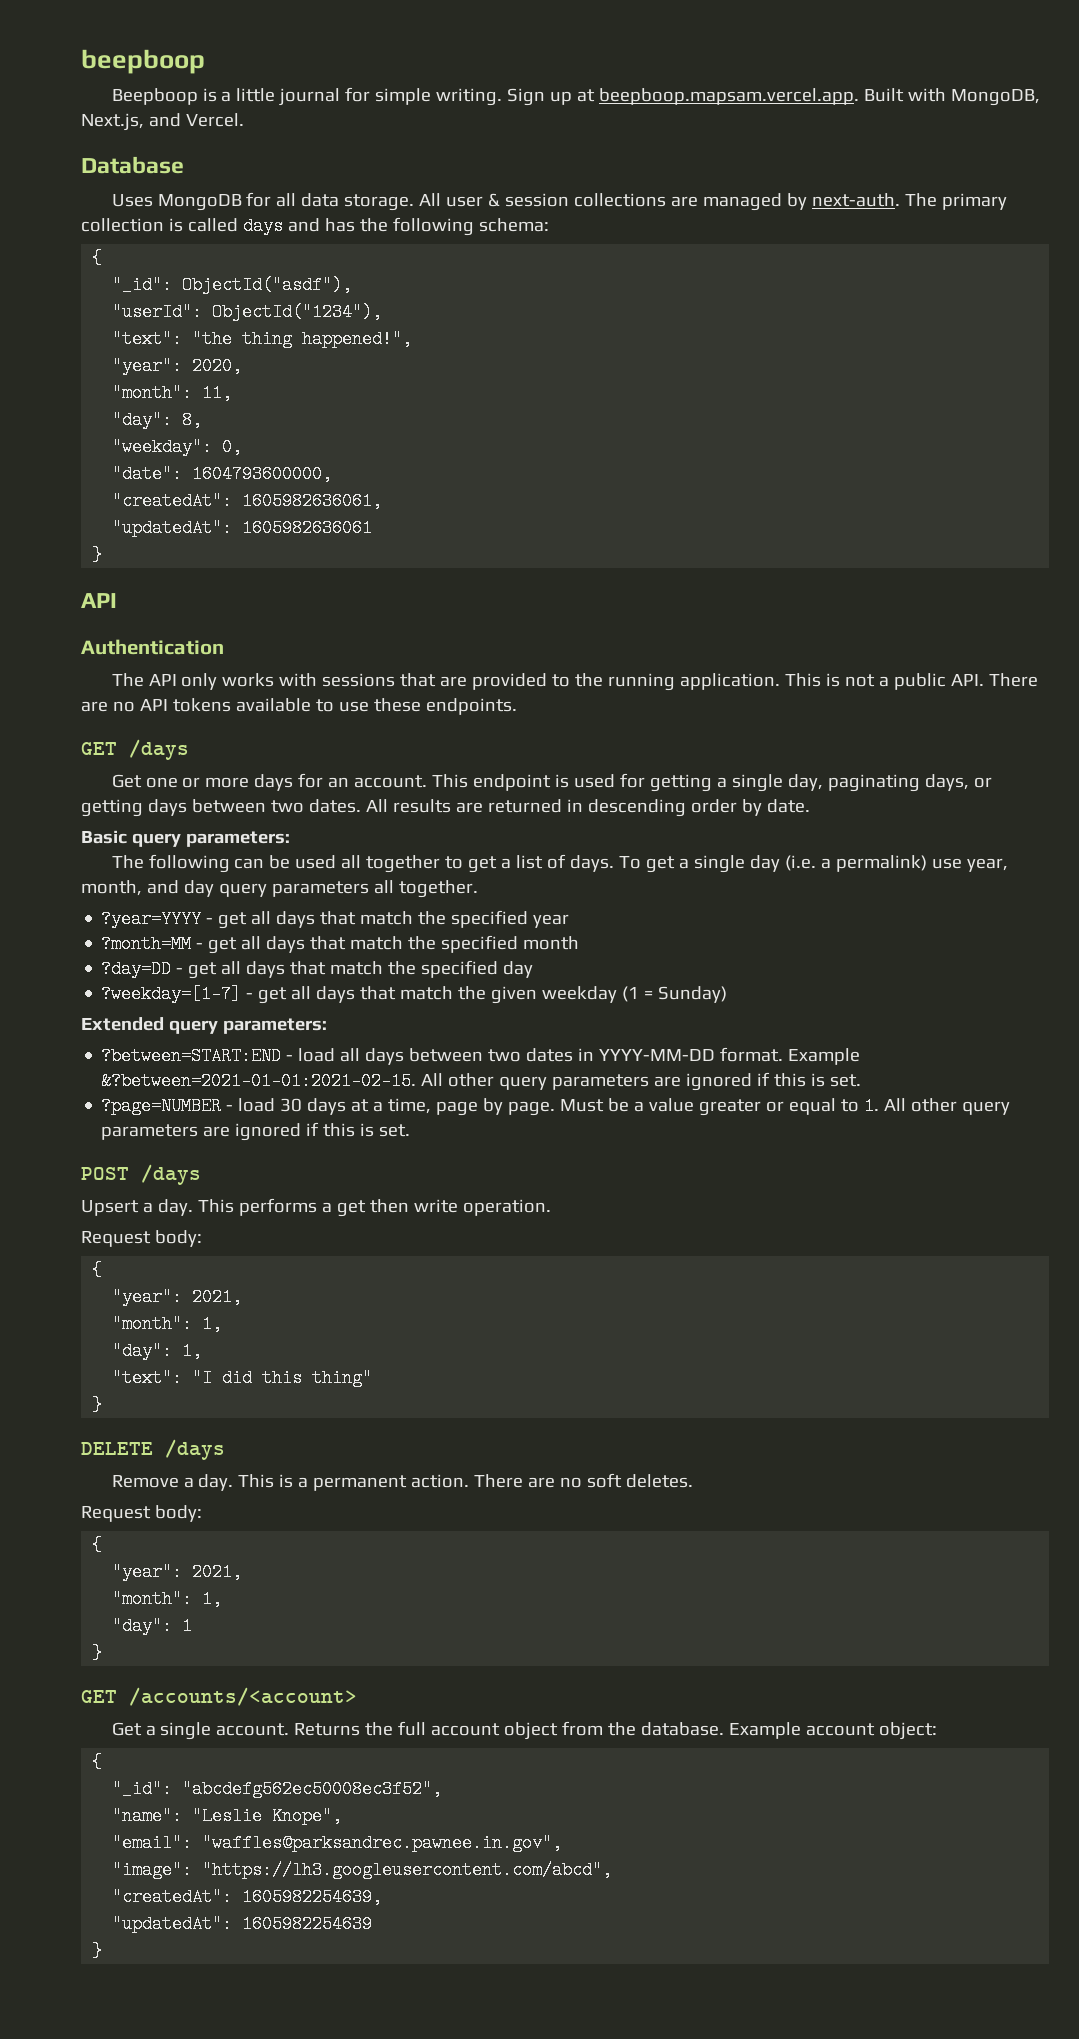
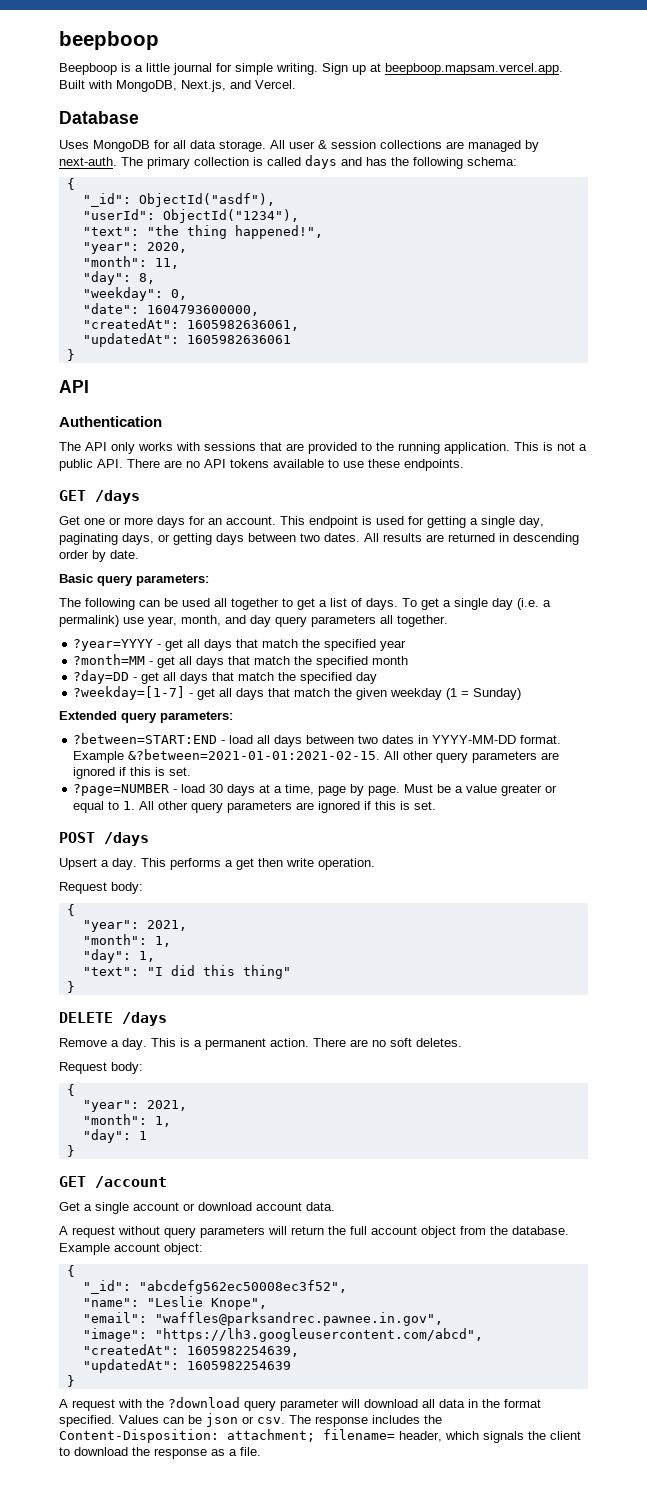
[129,1687,357,1706] /accounts/<account> -> [95,1176,167,1188] /account
[216,1723,361,1736] account. Returns -> [133,1202,335,1211] [59,1226,324,1238] account or download account data. // A request without query parameters will return
(103, 1951) none -> [59,1397,541,1411] [59,1413,442,1427] [59,1429,581,1443] [59,1447,261,1459] // A request with the ?download query parameter will download all data in the format specified. Values can be json or csv. The response includes the Content-Disposition: attachment; filename= header, which signals the client to download the response as a file.

